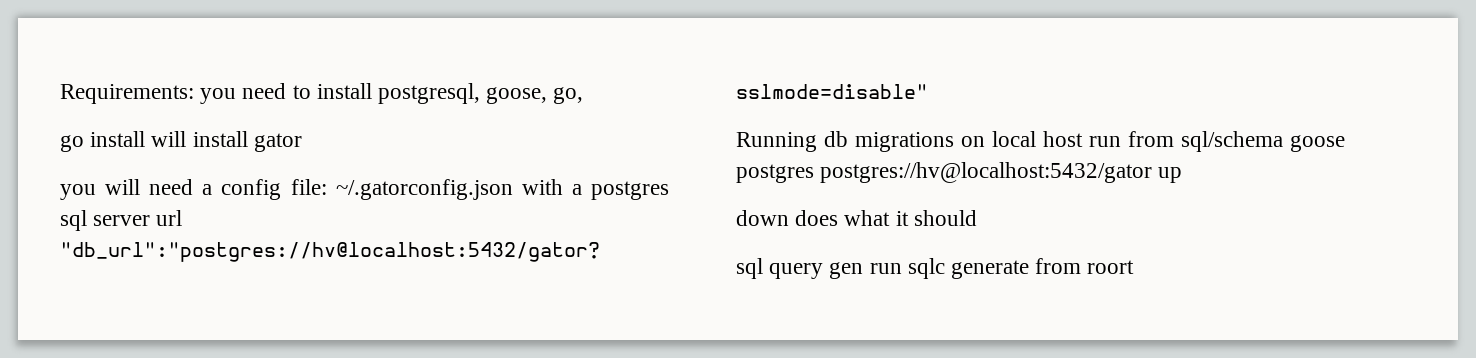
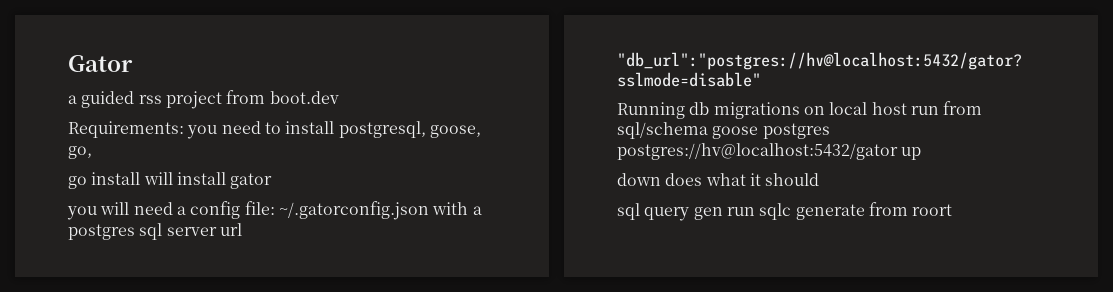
(60, 94) none -> [68,55,133,72] [68,90,339,109] Gator // a guided rss project from boot.dev //

